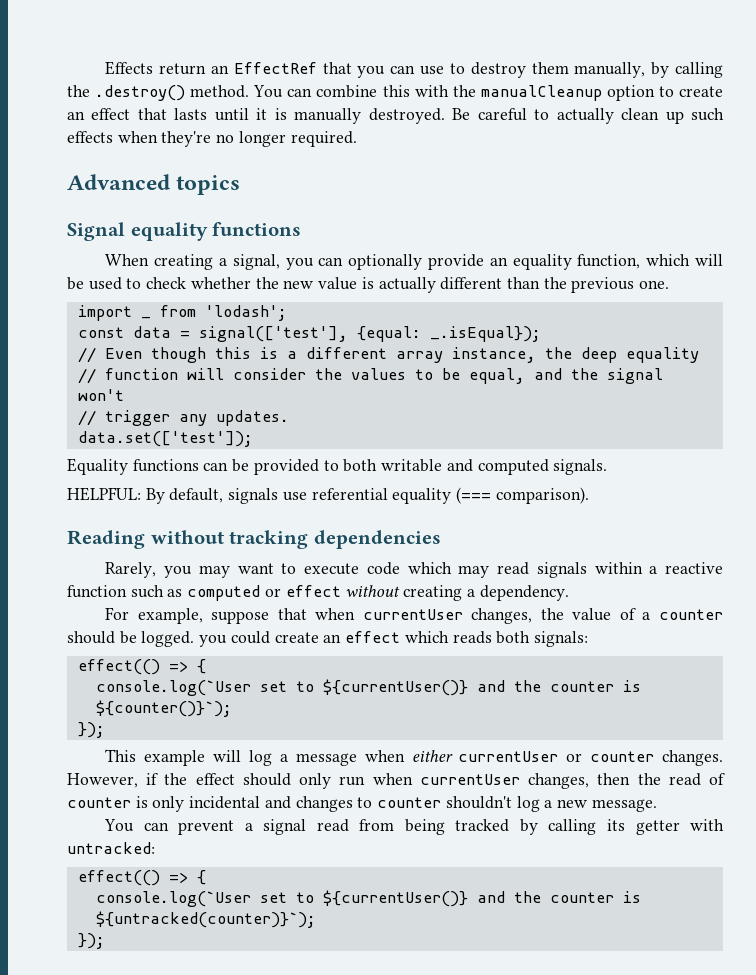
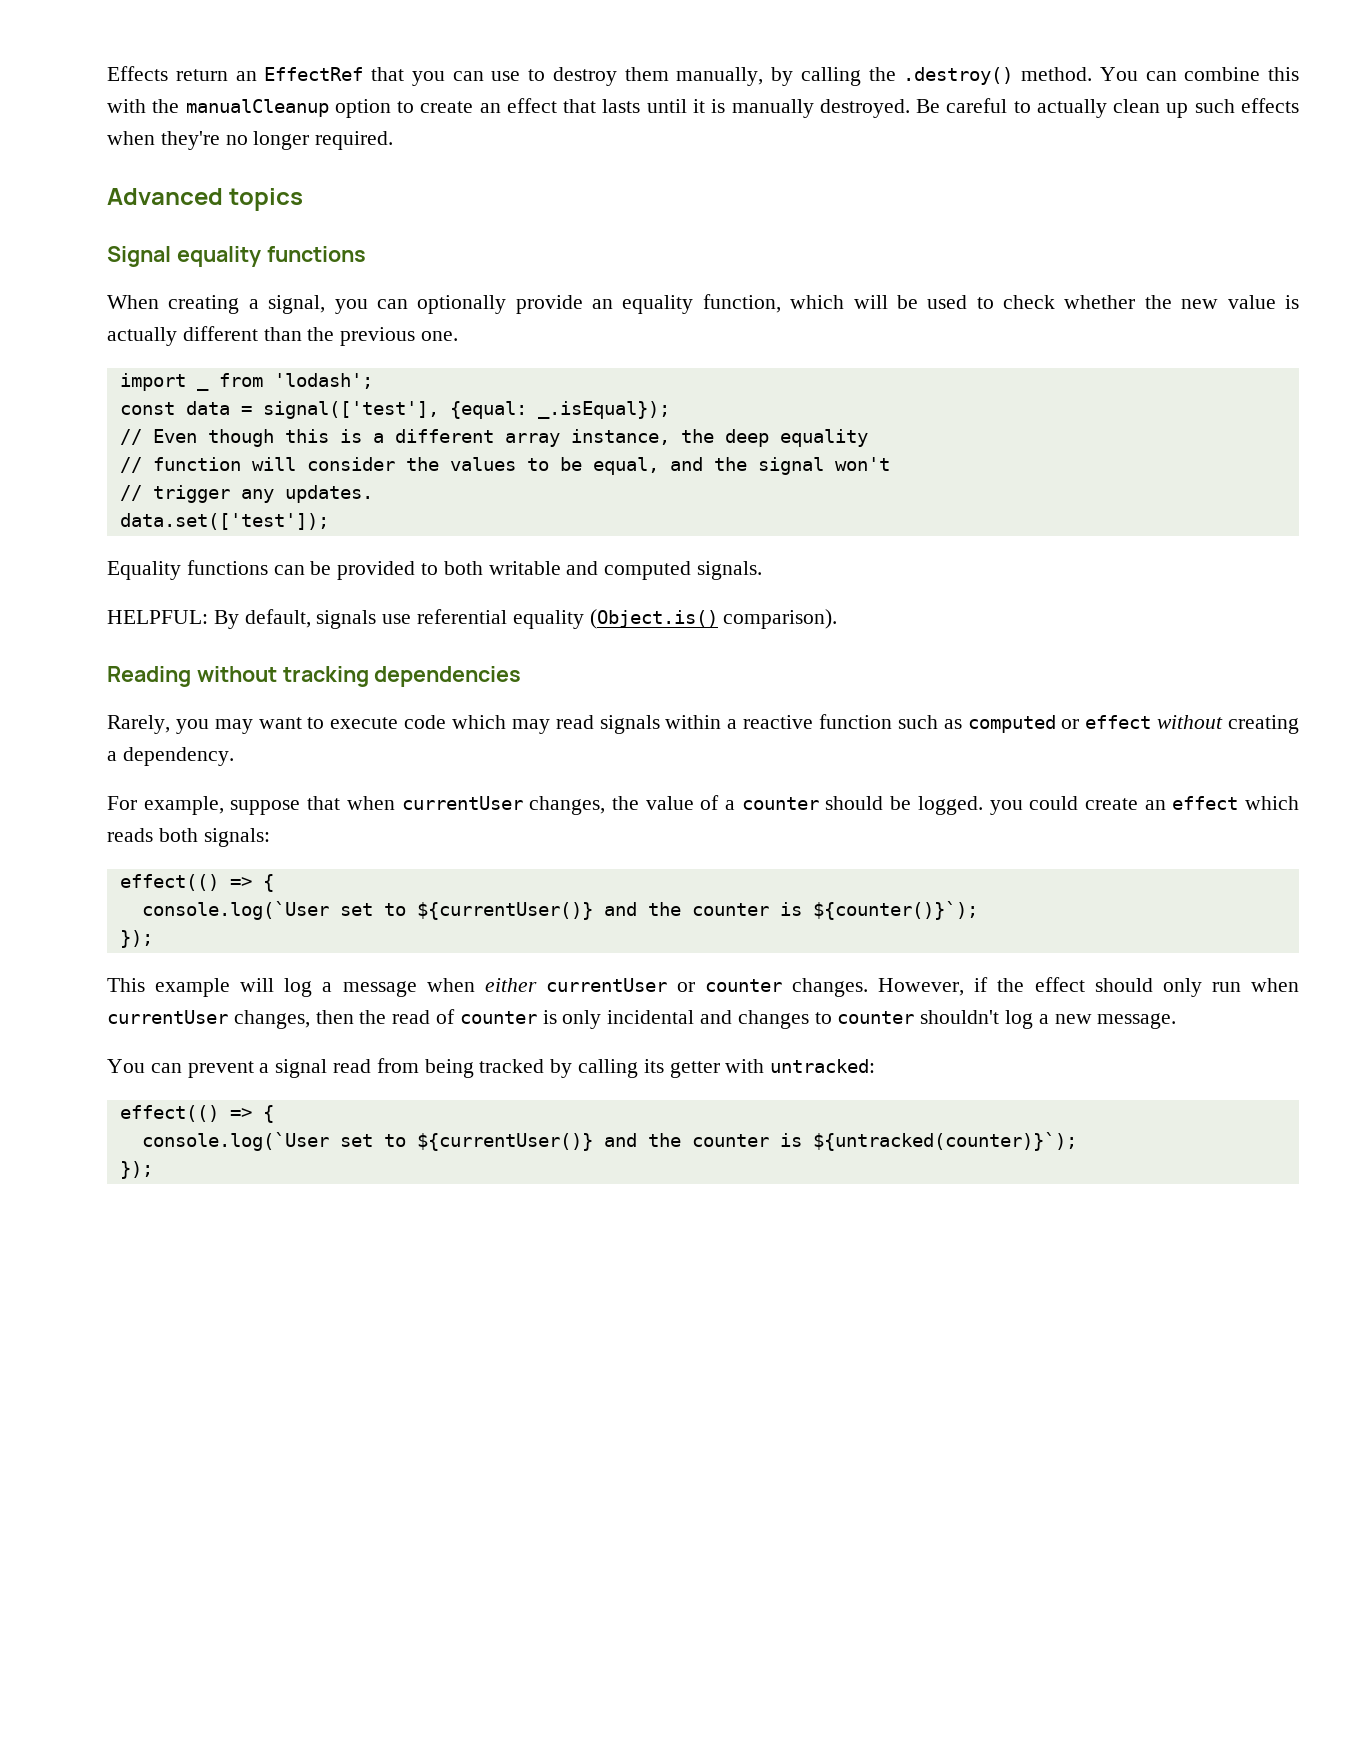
[456,487,492,504] (=== -> [589,609,718,629] (Object.is()

